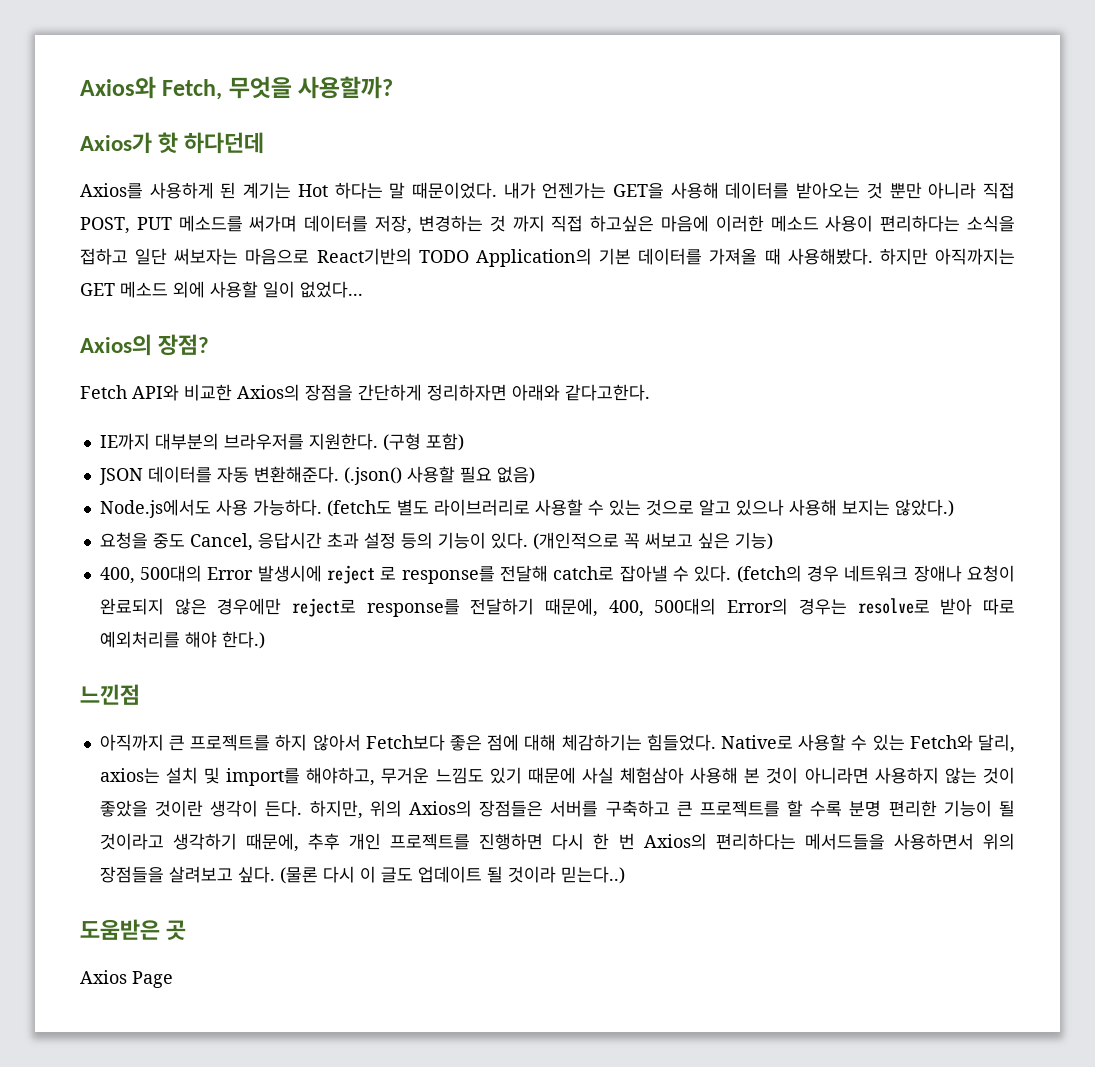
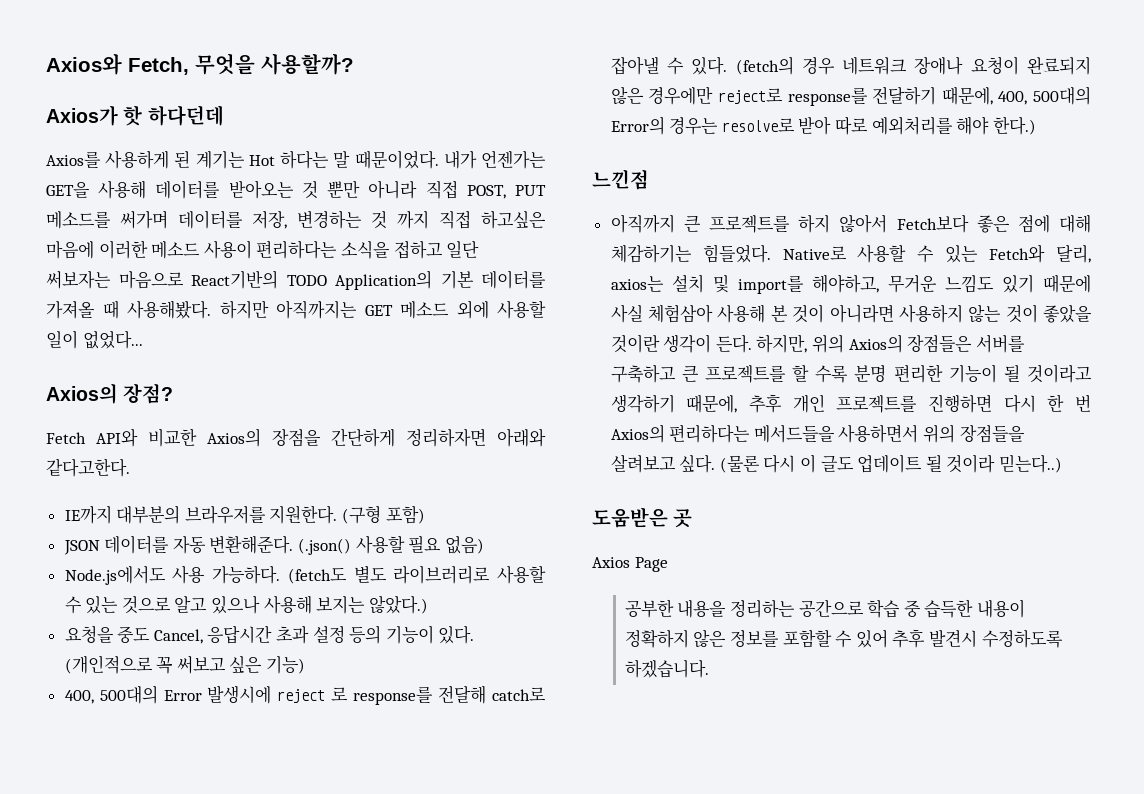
(173, 979) none -> [624,599,1025,618] [624,629,1063,648] [624,660,709,678] // 공부한 내용을 정리하는 공간으로 학습 중 습득한 내용이 정확하지 않은 정보를 포함할 수 있어 추후 발견시 수정하도록 하겠습니다.

